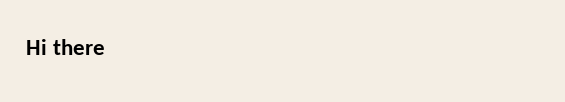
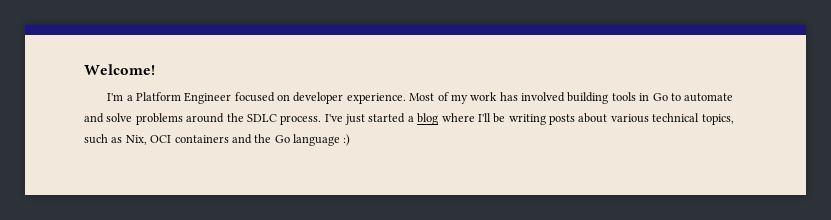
[26,39,106,55] Hi there -> [84,64,155,75] [107,92,734,104] [84,113,734,125] [84,134,351,146] Welcome! // I'm a Platform Engineer focused on developer experience. Most of my work has involved building tools in Go to automate and solve problems around the SDLC process. I've just started a blog where I'll be writing posts about various technical topics, such as Nix, OCI containers and the Go language :)

